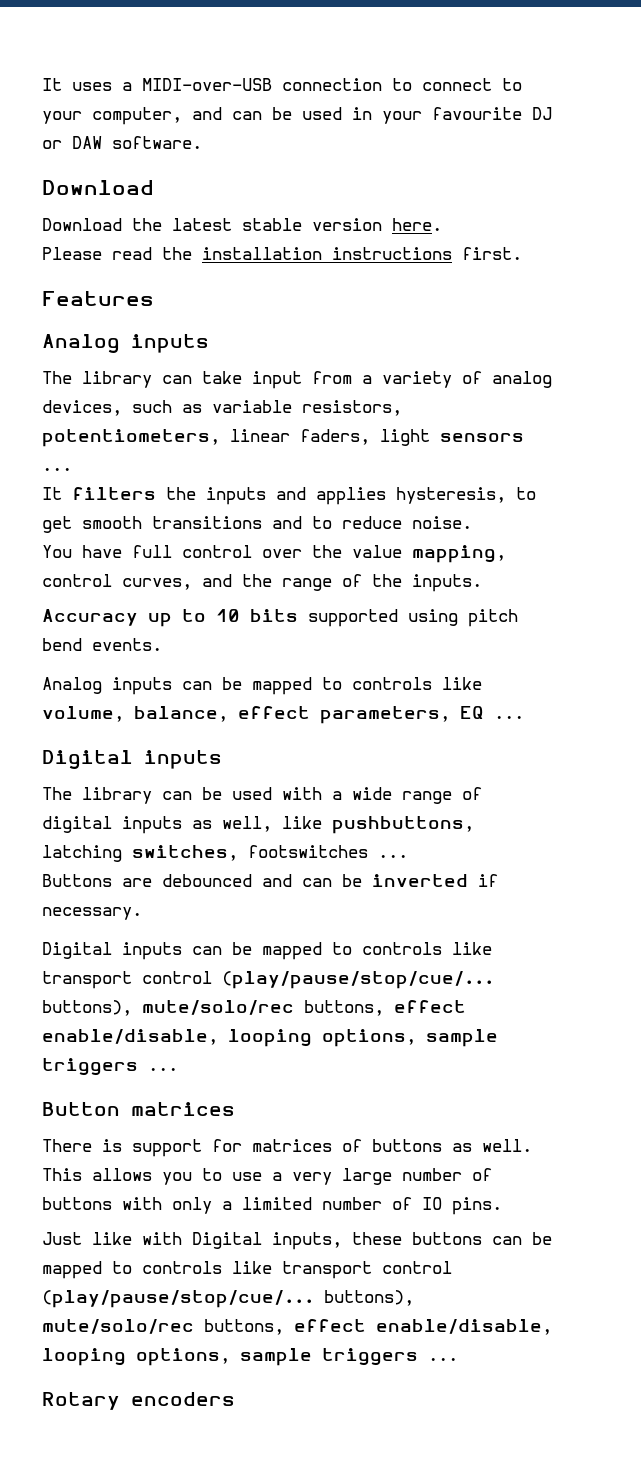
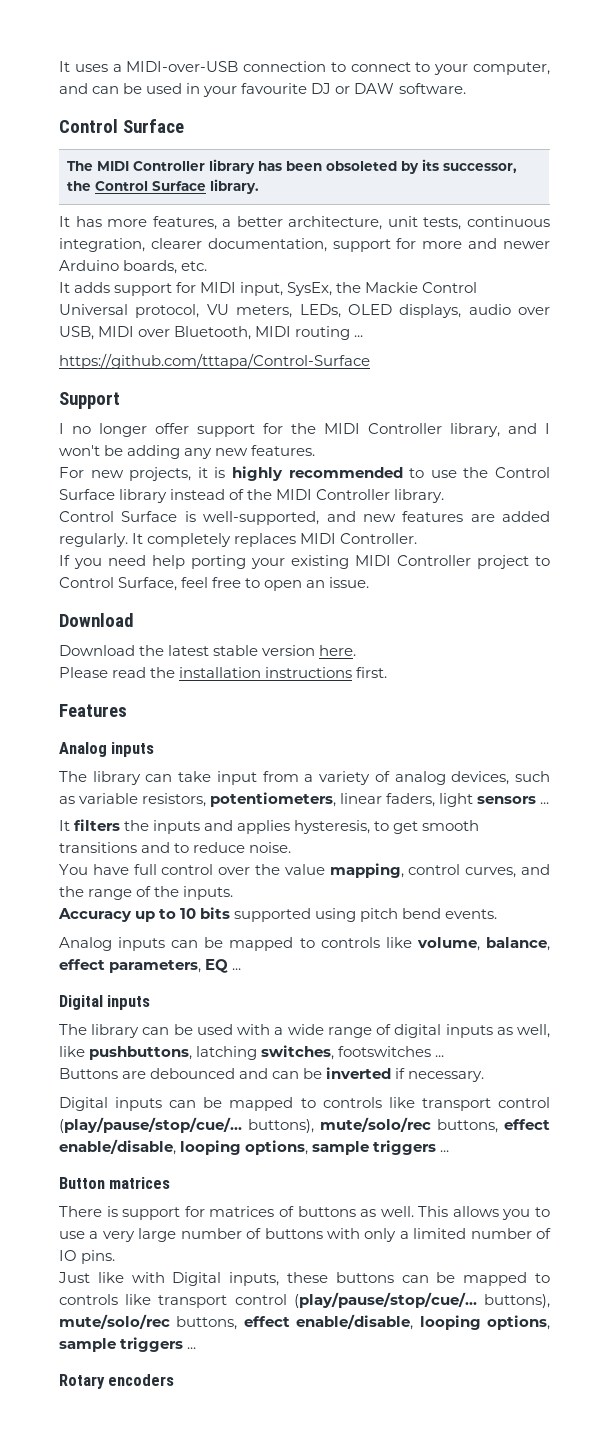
(202, 142) none -> [59,119,184,133] [66,159,517,174] [66,179,259,194] [59,216,550,230] [59,238,551,252] [59,260,208,274] [59,282,478,296] [59,304,550,318] [59,326,364,340] [59,353,370,369] [59,392,120,409] [59,423,550,437] [59,445,316,459] [59,466,550,481] [59,489,445,503] [59,511,550,525] [59,533,418,547] [59,555,550,569] [59,577,370,591] // Control Surface // The MIDI Controller library has been obsoleted by its successor, the Control Surface library. // It has more features, a better architecture, unit tests, continuous integration, clearer documentation, support for more and newer Arduino boards, etc. // It adds support for MIDI input, SysEx, the Mackie Control Universal protocol, VU meters, LEDs, OLED displays, audio over USB, MIDI over Bluetooth, MIDI routing ... // https://github.com/tttapa/Control-Surface // Support // I no longer offer support for the MIDI Controller library, and I won't be adding any new features. // For new projects, it is highly recommended to use the Control Surface library instead of the MIDI Controller library. // Control Surface is well-supported, and new features are added regularly. It completely replaces MIDI Controller. // If you need help porting your existing MIDI Controller project to Control Surface, feel free to open an issue.

